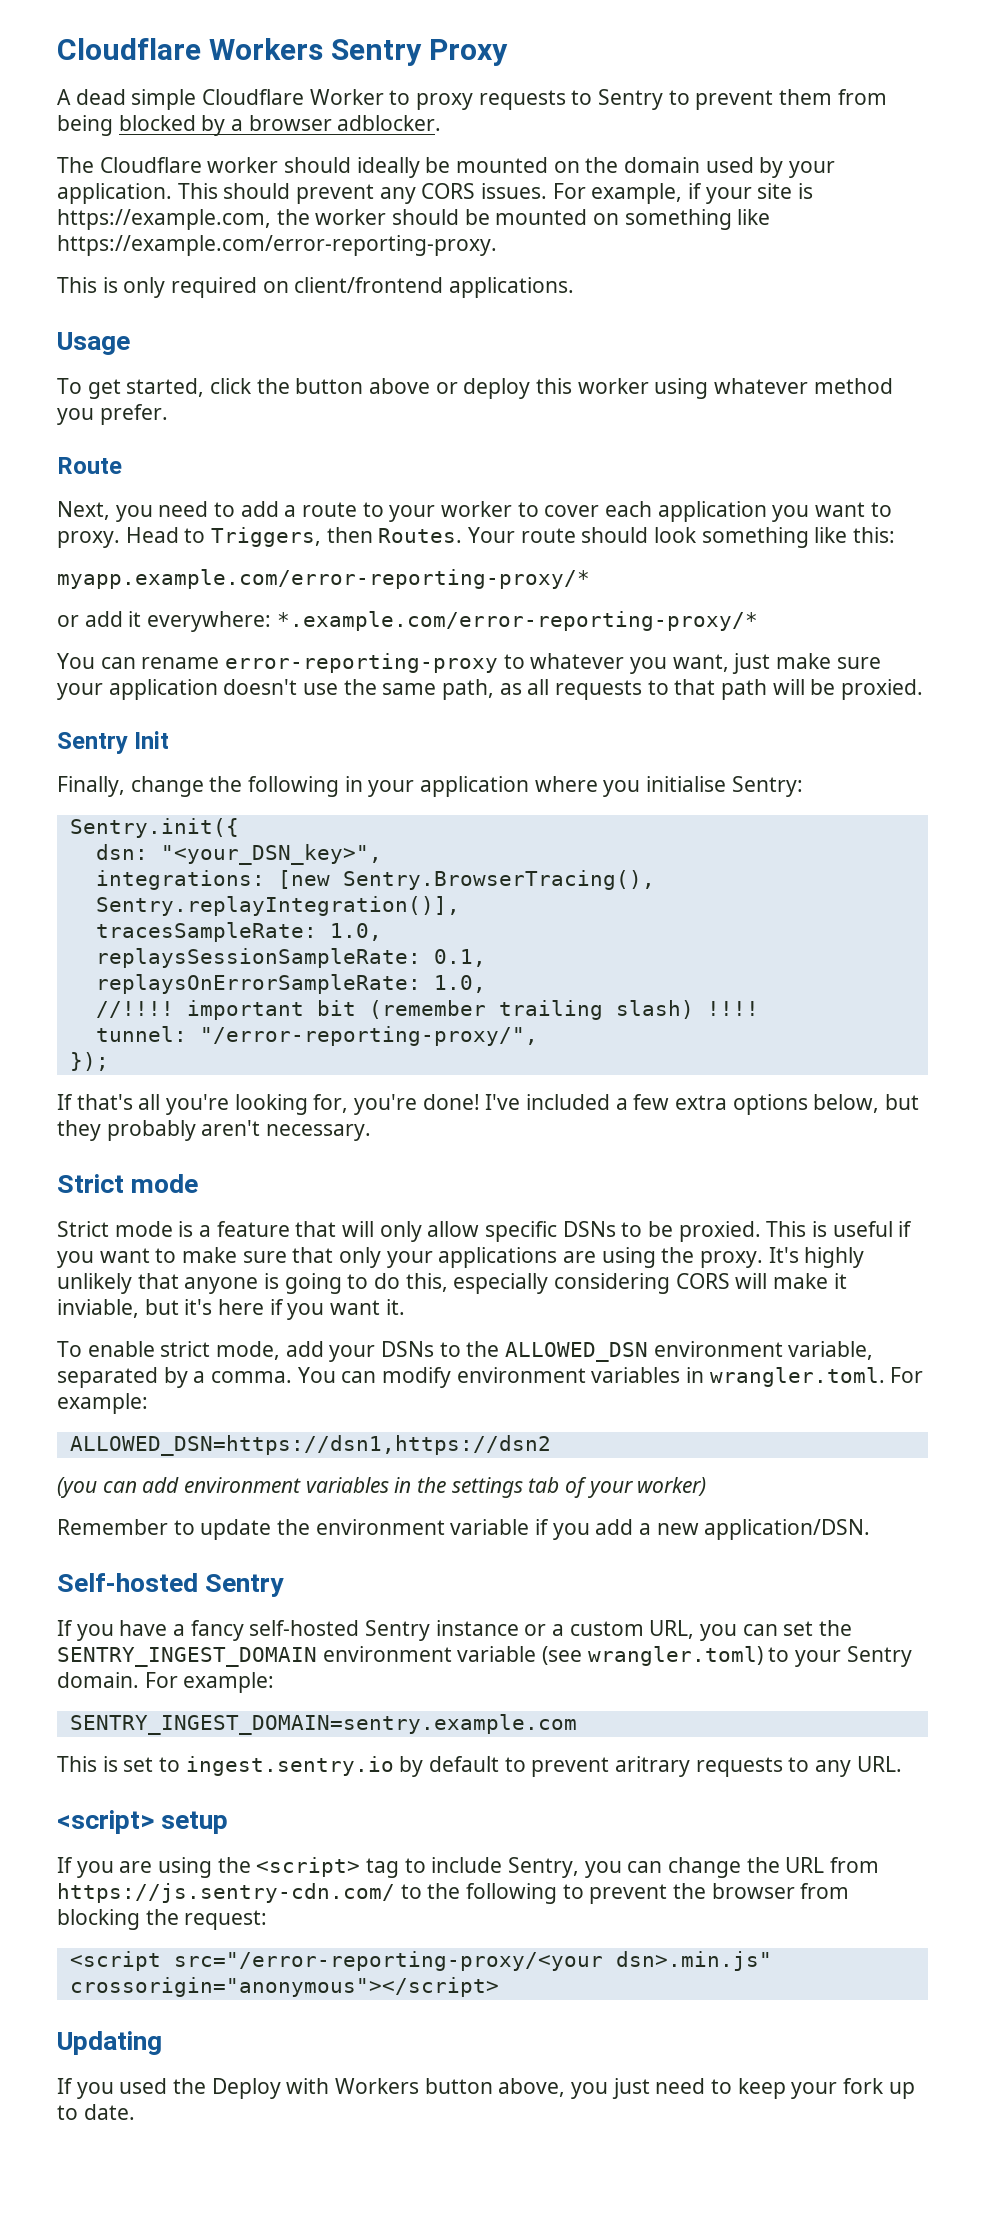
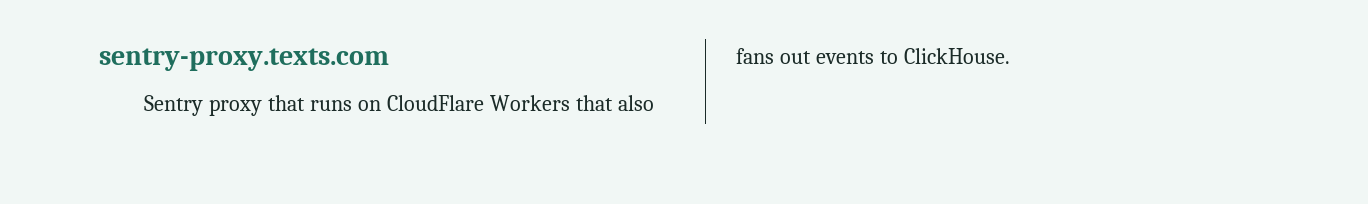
[57,38,509,66] [57,89,887,110] [57,115,442,136] [57,157,836,178] [57,183,814,204] [57,209,771,230] [57,235,497,256] [57,277,575,298] [57,332,130,355] [57,378,893,399] [57,404,168,425] [57,457,122,474] [57,501,892,522] [57,527,896,548] [57,569,590,589] [57,611,758,632] [57,653,881,674] [57,679,924,700] [57,731,170,754] [57,776,803,797] [69,818,239,838] [95,844,382,865] [95,870,655,890] [95,896,460,916] [95,922,382,942] [95,948,486,968] [95,974,486,994] [95,1000,759,1020] [95,1026,538,1046] [69,1052,109,1071] [57,1094,920,1115] [57,1120,372,1141] [57,1174,199,1193] [57,1221,913,1242] [57,1247,865,1268] [57,1273,847,1294] [57,1299,405,1320] [57,1341,874,1362] [57,1367,924,1388] [57,1393,148,1414] [69,1435,551,1456] [57,1477,707,1498] [57,1519,871,1540] [57,1573,285,1597] [57,1620,853,1641] [57,1646,912,1667] [57,1672,275,1693] [69,1714,577,1735] [57,1756,902,1777] [57,1810,229,1834] [57,1857,880,1878] [57,1883,850,1904] [57,1909,268,1930] [69,1951,772,1971] [69,1977,499,1997] [57,2031,162,2055] [57,2078,915,2099] [57,2104,135,2120] Cloudflare Workers Sentry Proxy // A dead simple Cloudflare Worker to proxy requests to Sentry to prevent them from being blocked by a browser adblocker. // The Cloudflare worker should ideally be mounted on the domain used by your application. This should prevent any CORS issues. For example, if your site is https://example.com, the worker should be mounted on something like https://example.com/error-reporting-proxy. // This is only required on client/frontend applications. // Usage // To get started, click the button above or deploy this worker using whatever method you prefer. // Route // Next, you need to add a route to your worker to cover each application you want to proxy. Head to Triggers, then Routes. Your route should look something like this: // myapp.example.com/error-reporting-proxy/* // or add it everywhere: *.example.com/error-reporting-proxy/* // You can rename error-reporting-proxy to whatever you want, just make sure your application doesn't use the same path, as all requests to that path will be proxied. // Sentry Init // Finally, change the following in your application where you initialise Sentry: // Sentry.init({ // dsn: "<your_DSN_key>", // integrations: [new Sentry.BrowserTracing(), Sentry.replayIntegration()], // tracesSampleRate: 1.0, // replaysSessionSampleRate: 0.1, // replaysOnErrorSampleRate: 1.0, // //!!!! important bit (remember trailing slash) !!!! // tunnel: "/error-reporting-proxy/", // }); // If that's all you're looking for, you're done! I've included a few extra options below, but they probably aren't necessary. // Strict mode // Strict mode is a feature that will only allow specific DSNs to be proxied. This is useful if you want to make sure that only your applications are using the proxy. It's highly unlikely that anyone is going to do this, especially considering CORS will make it inviable, but it's here if you want it. // To enable strict mode, add your DSNs to the ALLOWED_DSN environment variable, separated by a comma. You can modify environment variables in wrangler.toml. For example: // ALLOWED_DSN=https://dsn1,https://dsn2 // (you can add environment variables in the settings tab of your worker) // Remember to update the environment variable if you add a new application/DSN. // Self-hosted Sentry // If you have a fancy self-hosted Sentry instance or a custom URL, you can set the SENTRY_INGEST_DOMAIN environment variable (see wrangler.toml) to your Sentry domain. For example: // SENTRY_INGEST_DOMAIN=sentry.example.com // This is set to ingest.sentry.io by default to prevent aritrary requests to any URL. // <script> setup // If you are using the <script> tag to include Sentry, you can change the URL from https://js.sentry-cdn.com/ to the following to prevent the browser from blocking the request: // <script src="/error-reporting-proxy/<your dsn>.min.js" crossorigin="anonymous"></script> // Updating // If you used the Deploy with Workers button above, you just need to keep your fork up to date. -> [99,48,389,71] [144,95,654,116] [736,48,1010,64] sentry-proxy.texts.com // Sentry proxy that runs on CloudFlare Workers that also fans out events to ClickHouse.

